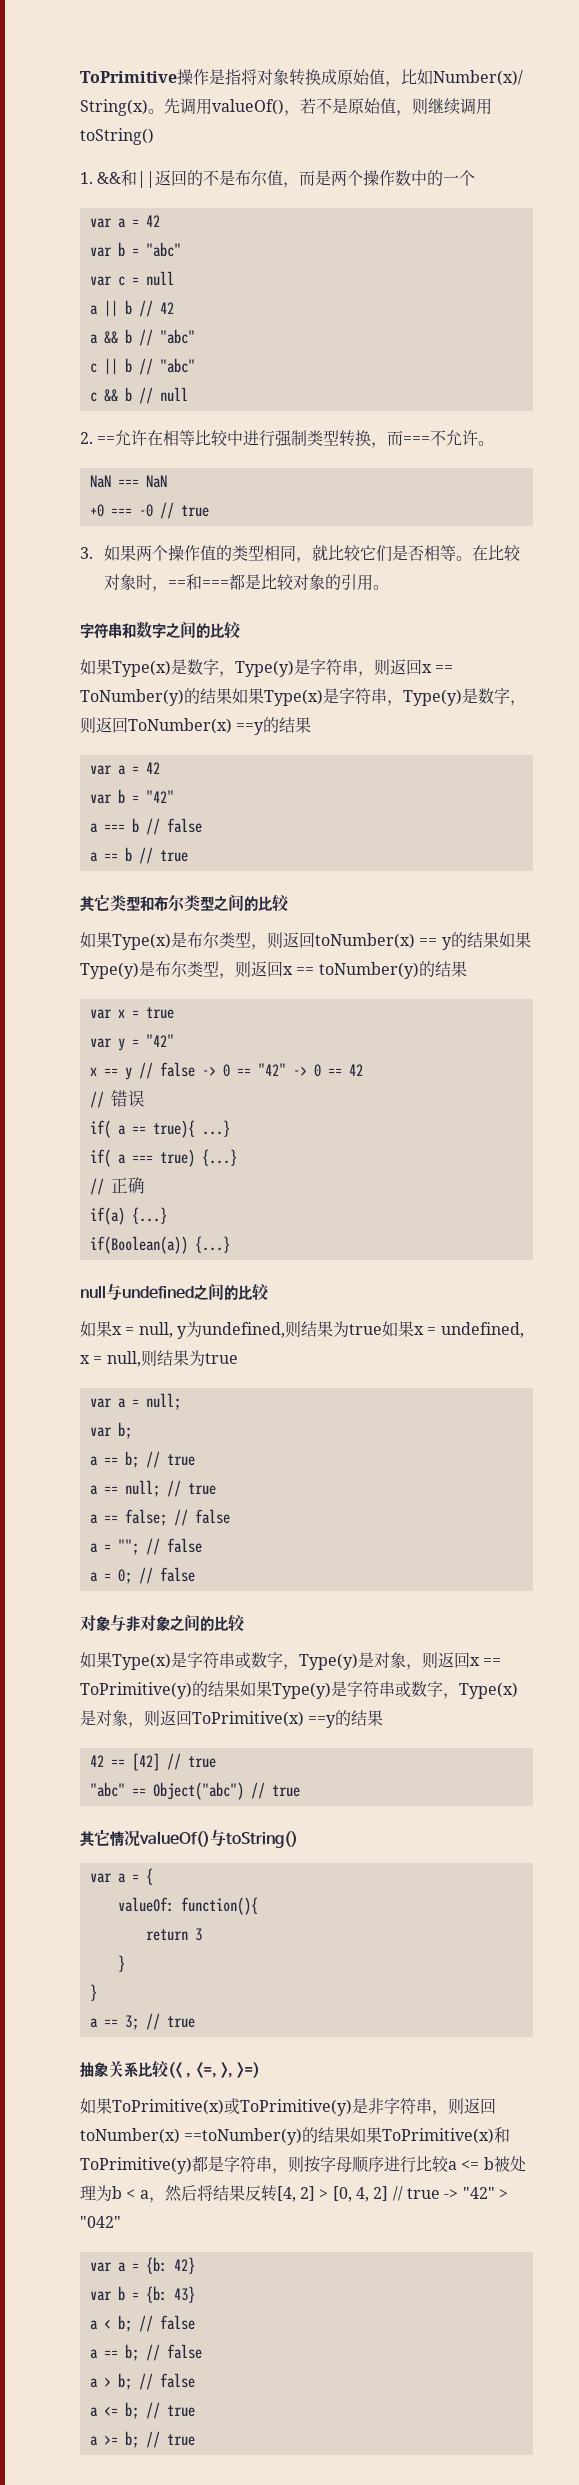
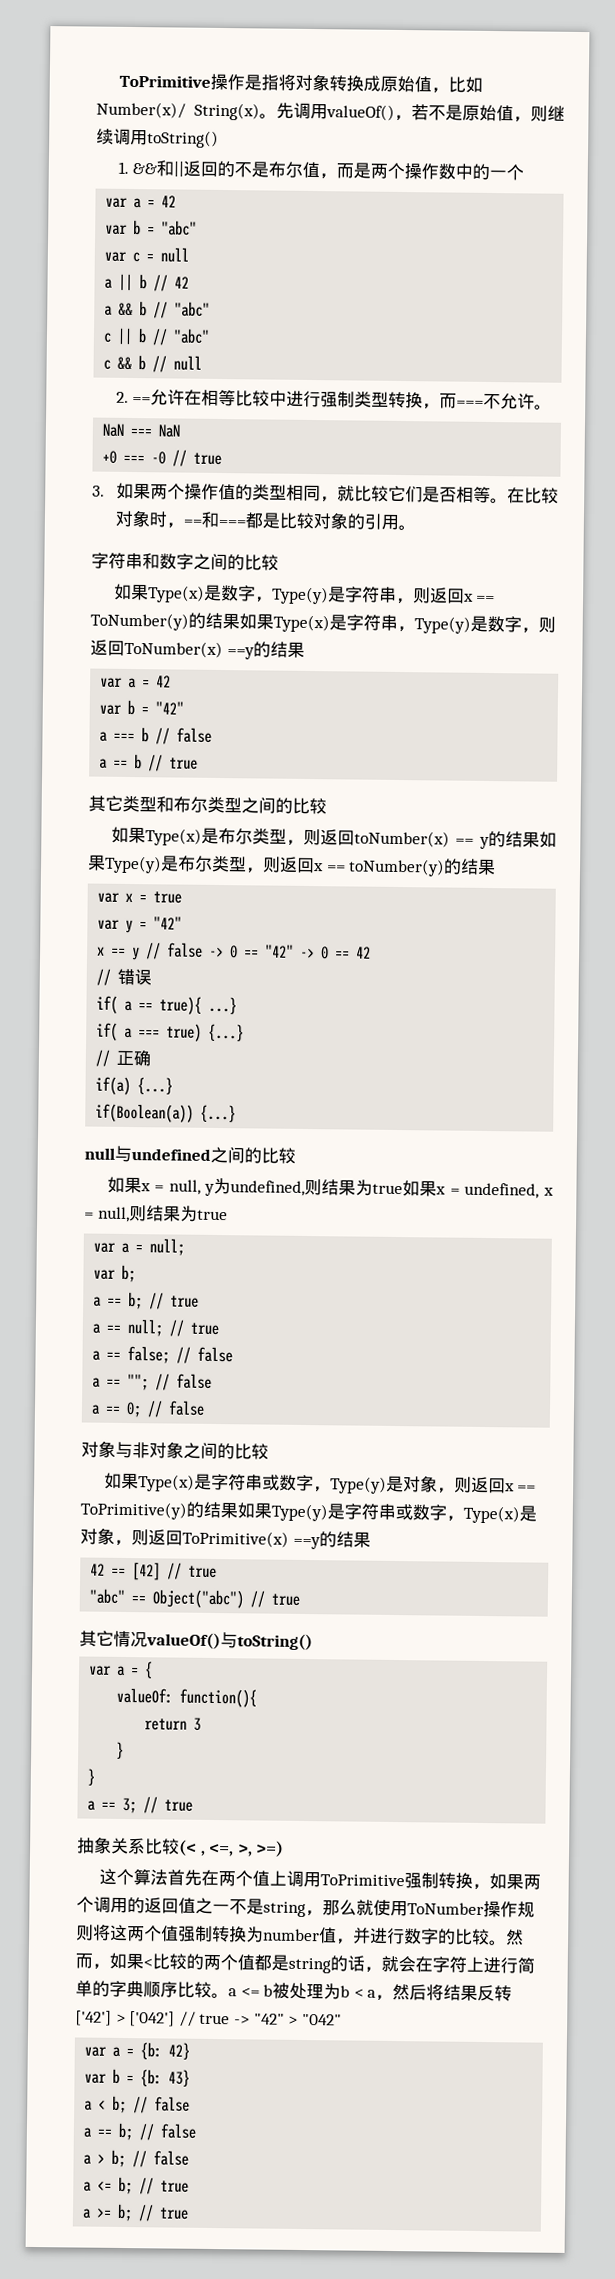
[103,1544,111,1552] = -> [106,1378,122,1387] ==
[103,1573,111,1581] = -> [105,1405,122,1414] ==
[80,2098,496,2116] [80,2127,511,2145] [80,2156,449,2174] 如果ToPrimitive(x)或ToPrimitive(y)是非字符串，则返回toNumber(x) ==toNumber(y)的结果如果ToPrimitive(x)和ToPrimitive(y)都是字符串，则按字母顺序进行比较 -> [98,1868,541,1891] [76,1896,535,1918] [76,1924,524,1946] [75,1952,535,1974] [75,1980,229,1999] 这个算法首先在两个值上调用ToPrimitive强制转换，如果两个调用的返回值之一不是string，那么就使用ToNumber操作规则将这两个值强制转换为number值，并进行数字的比较。然而，如果<比较的两个值都是string的话，就会在字符上进行简单的字典顺序比较。
[276,2186,389,2202] [4, 2] > [0, 4, 2] -> [75,2010,176,2027] ['42'] > ['042']

